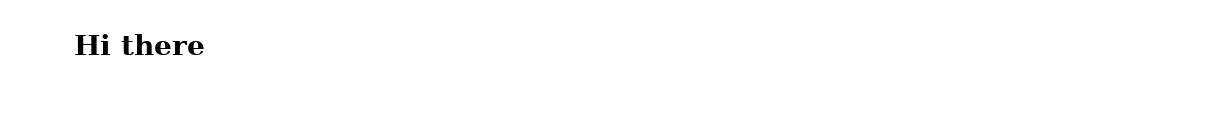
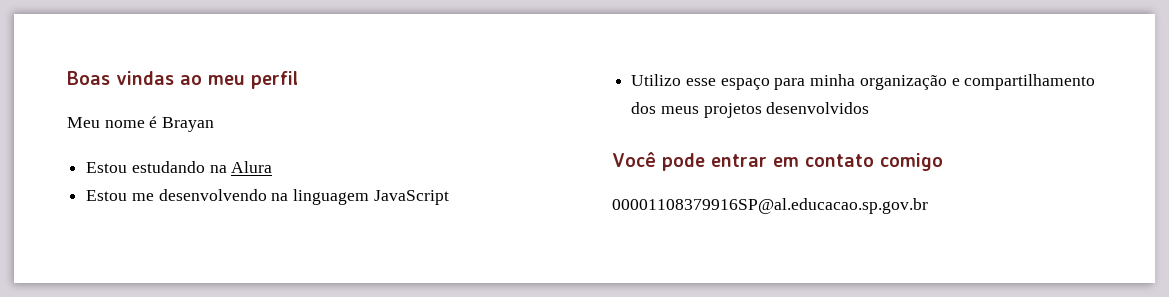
[74,34,205,55] Hi there -> [67,71,298,89] [67,116,215,132] [86,161,273,173] [86,189,449,205] [631,74,1096,90] [631,102,870,118] [612,152,943,171] [612,198,928,214] Boas vindas ao meu perfil // Meu nome é Brayan // Estou estudando na Alura // Estou me desenvolvendo na linguagem JavaScript // Utilizo esse espaço para minha organização e compartilhamento dos meus projetos desenvolvidos // Você pode entrar em contato comigo // 00001108379916SP@al.educacao.sp.gov.br

